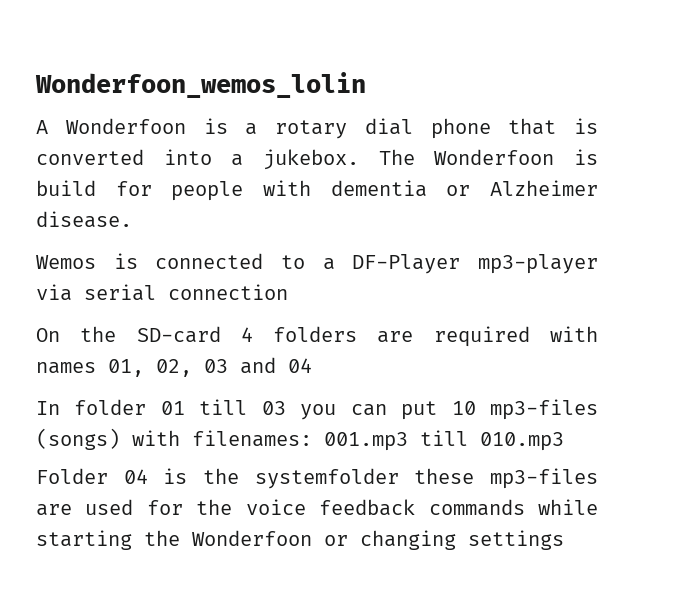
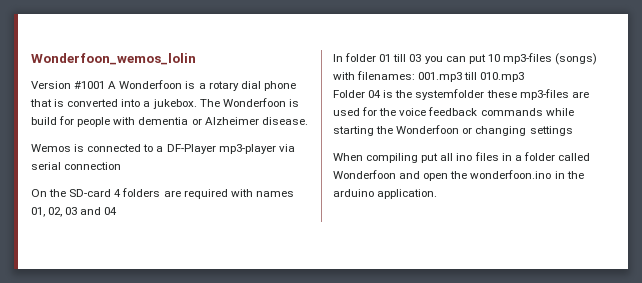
(366, 85) none -> [31,81,106,89] Version #1001
(564, 540) none -> [333,152,590,163] [333,170,584,181] [333,189,438,199] // When compiling put all ino files in a folder called Wonderfoon and open the wonderfoon.ino in the arduino application.

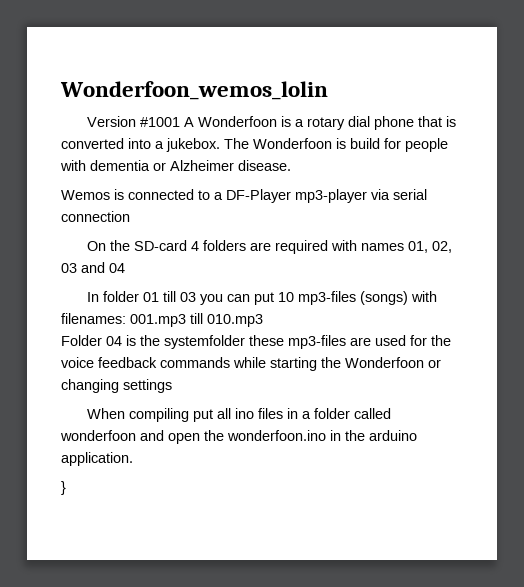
[333,170,396,179] Wonderfoon -> [60,430,136,441] wonderfoon
(438, 194) none -> [61,481,66,495] // }

